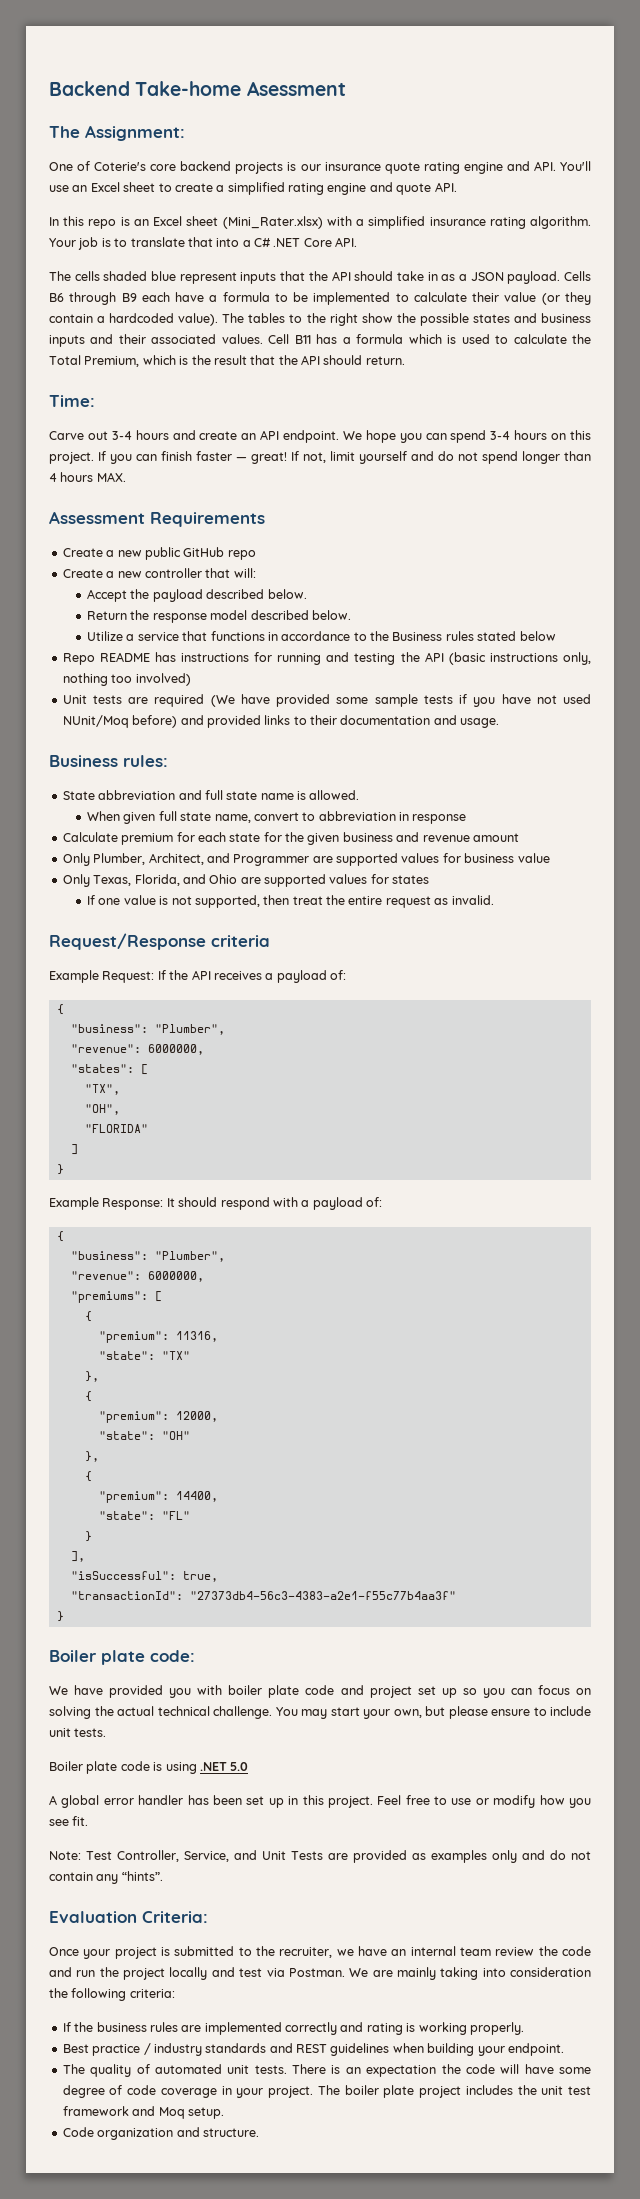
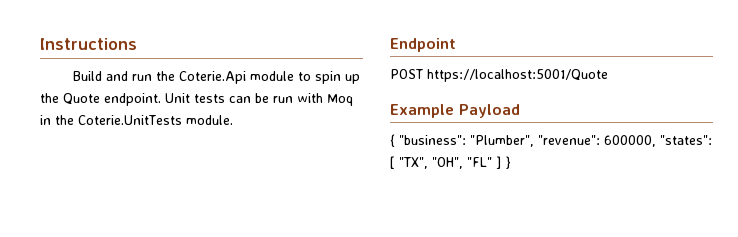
[49,81,346,96] [49,125,185,141] [49,161,591,174] [49,182,457,195] [49,216,591,229] [49,237,358,250] [49,271,591,284] [49,292,591,305] [49,313,591,326] [49,334,591,347] [49,355,405,367] [49,395,95,407] [49,430,591,443] [49,451,591,464] [49,472,126,482] [49,511,265,527] [62,547,256,560] [62,568,256,578] [87,589,307,602] [87,610,351,623] [87,631,556,641] [62,652,592,665] [62,673,191,686] [62,694,591,707] [62,715,500,728] [49,755,168,767] [62,790,360,800] [87,811,467,824] [62,832,519,845] [62,853,550,866] [62,874,430,887] [87,895,494,908] [49,933,270,950] [49,970,346,983] [56,1004,64,1015] [70,1024,225,1035] [70,1044,204,1055] [70,1064,148,1075] [84,1084,120,1095] [84,1104,120,1115] [84,1124,148,1133] [70,1144,78,1155] [56,1164,64,1175] [49,1197,382,1210] [56,1231,64,1242] [70,1251,225,1262] [70,1271,204,1282] [70,1291,162,1303] [84,1311,92,1322] [98,1331,218,1343] [98,1351,190,1360] [84,1371,99,1382] [84,1391,92,1402] [98,1411,218,1423] [98,1431,190,1440] [84,1451,99,1462] [84,1471,92,1482] [98,1491,218,1503] [98,1511,190,1520] [84,1531,92,1542] [70,1551,85,1562] [70,1571,218,1582] [70,1591,456,1600] [56,1611,64,1622] [49,1650,195,1665] [49,1685,591,1698] [49,1706,591,1719] [49,1728,107,1737] [49,1761,249,1774] [49,1795,592,1808] [49,1816,89,1826] [49,1850,591,1863] [49,1871,163,1884] [49,1911,208,1923] [49,1946,591,1959] [49,1967,591,1980] [49,1988,175,2001] [62,2022,524,2035] [62,2043,564,2056] [62,2064,591,2077] [62,2085,591,2098] [62,2106,224,2119] [62,2127,259,2140] Backend Take-home Asessment // The Assignment: // One of Coterie's core backend projects is our insurance quote rating engine and API. You'll use an Excel sheet to create a simplified rating engine and quote API. // In this repo is an Excel sheet (Mini_Rater.xlsx) with a simplified insurance rating algorithm. Your job is to translate that into a C# .NET Core API. // The cells shaded blue represent inputs that the API should take in as a JSON payload. Cells B6 through B9 each have a formula to be implemented to calculate their value (or they contain a hardcoded value). The tables to the right show the possible states and business inputs and their associated values. Cell B11 has a formula which is used to calculate the Total Premium, which is the result that the API should return. // Time: // Carve out 3-4 hours and create an API endpoint. We hope you can spend 3-4 hours on this project. If you can finish faster — great! If not, limit yourself and do not spend longer than 4 hours MAX. // Assessment Requirements // Create a new public GitHub repo // Create a new controller that will: // Accept the payload described below. // Return the response model described below. // Utilize a service that functions in accordance to the Business rules stated below // Repo README has instructions for running and testing the API (basic instructions only, nothing too involved) // Unit tests are required (We have provided some sample tests if you have not used NUnit/Moq before) and provided links to their documentation and usage. // Business rules: // State abbreviation and full state name is allowed. // When given full state name, convert to abbreviation in response // Calculate premium for each state for the given business and revenue amount // Only Plumber, Architect, and Programmer are supported values for business value // Only Texas, Florida, and Ohio are supported values for states // If one value is not supported, then treat the entire request as invalid. // Request/Response criteria // Example Request: If the API receives a payload of: // { // "business": "Plumber", // "revenue": 6000000, // "states": [ // "TX", // "OH", // "FLORIDA" // ] // } // Example Response: It should respond with a payload of: // { // "business": "Plumber", // "revenue": 6000000, // "premiums": [ // { // "premium": 11316, // "state": "TX" // }, // { // "premium": 12000, // "state": "OH" // }, // { // "premium": 14400, // "state": "FL" // } // ], // "isSuccessful": true, // "transactionId": "27373db4-56c3-4383-a2e1-f55c77b4aa3f" // } // Boiler plate code: // We have provided you with boiler plate code and project set up so you can focus on solving the actual technical challenge. You may start your own, but please ensure to include unit tests. // Boiler plate code is using .NET 5.0 // A global error handler has been set up in this project. Feel free to use or modify how you see fit. // Note: Test Controller, Service, and Unit Tests are provided as examples only and do not contain any “hints”. // Evaluation Criteria: // Once your project is submitted to the recruiter, we have an internal team review the code and run the project locally and test via Postman. We are mainly taking into consideration the following criteria: // If the business rules are implemented correctly and rating is working properly. // Best practice / industry standards and REST guidelines when building your endpoint. // The quality of automated unit tests. There is an expectation the code will have some degree of code coverage in your project. The boiler plate project includes the unit test framework and Moq setup. // Code organization and structure. -> [40,38,137,50] [73,71,361,84] [40,93,353,106] [40,115,233,125] [390,38,456,52] [390,69,608,82] [390,104,520,118] [390,134,712,147] [390,156,511,169] Instructions // Build and run the Coterie.Api module to spin up the Quote endpoint. Unit tests can be run with Moq in the Coterie.UnitTests module. // Endpoint // POST https://localhost:5001/Quote // Example Payload // { "business": "Plumber", "revenue": 600000, "states": [ "TX", "OH", "FL" ] }

